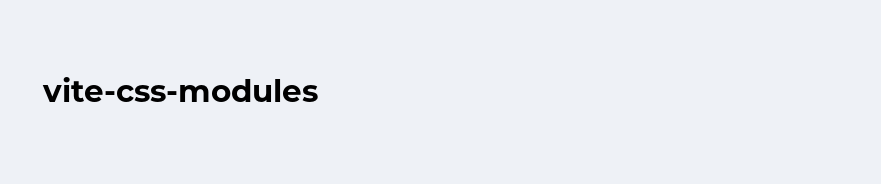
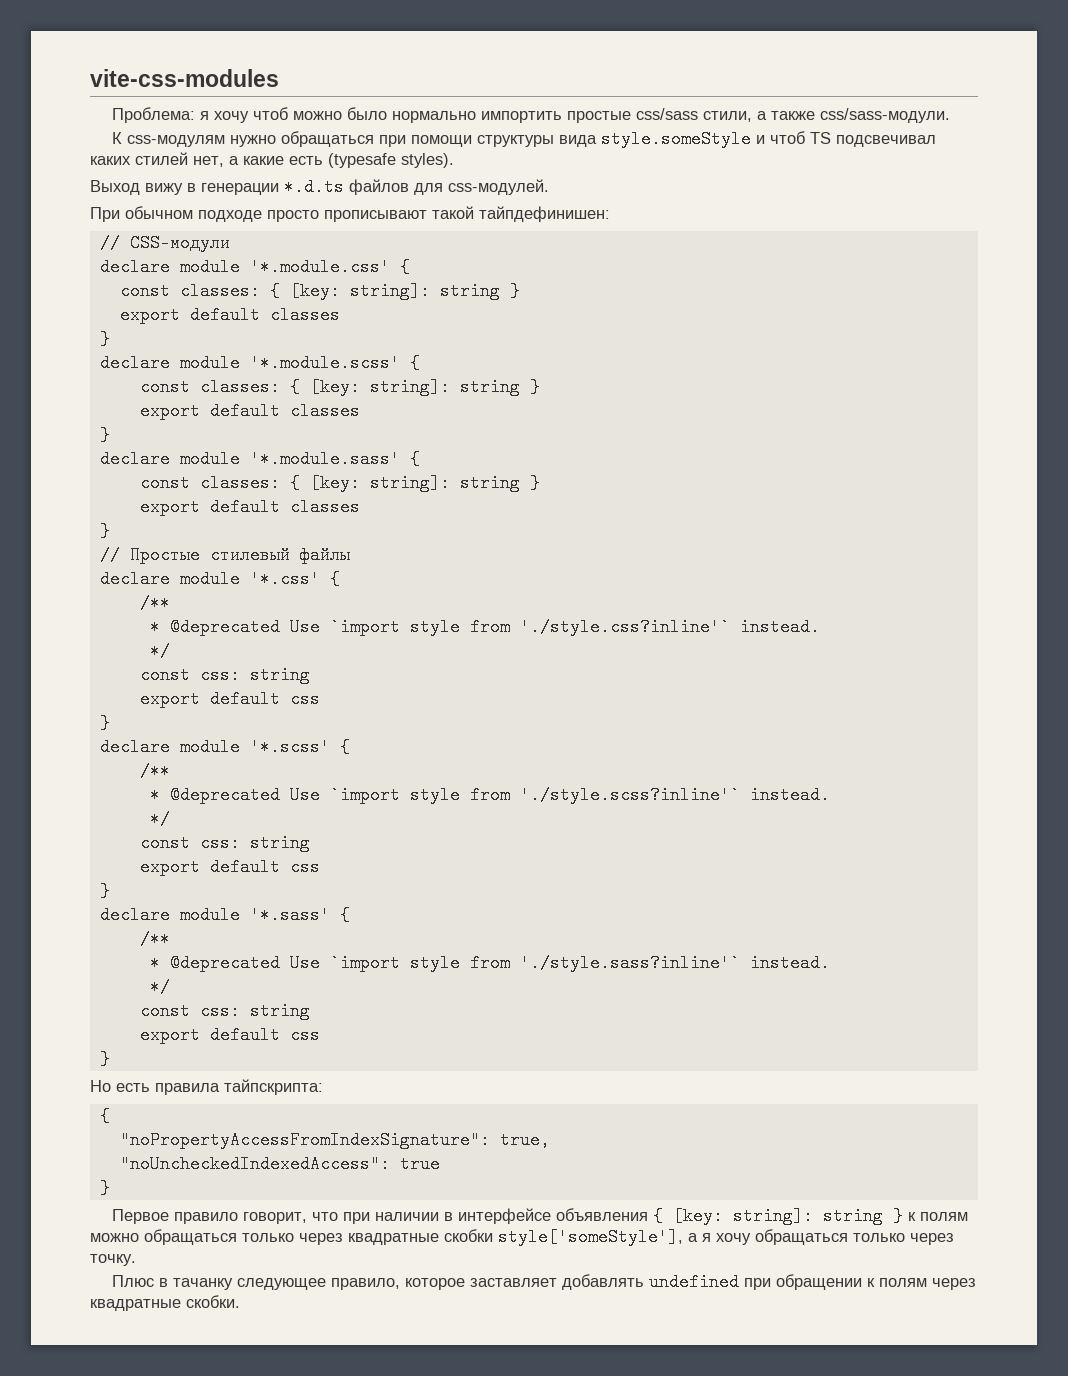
(318, 89) none -> [112,107,951,123] [112,130,937,148] [90,152,454,168] [90,178,549,196] [90,206,610,222] [99,234,230,252] [99,258,410,276] [119,282,520,300] [119,306,340,324] [99,330,110,348] [99,354,420,372] [139,378,540,396] [139,402,360,420] [99,426,110,444] [99,450,420,468] [139,474,540,492] [139,498,360,516] [99,522,110,540] [99,546,350,564] [99,570,340,588] [139,594,170,612] [149,618,820,636] [149,642,170,660] [139,666,310,684] [139,690,320,708] [99,714,110,732] [99,738,350,756] [139,762,170,780] [149,786,830,804] [149,810,170,828] [139,834,310,852] [139,858,320,876] [99,882,110,900] [99,906,350,924] [139,930,170,948] [149,954,830,972] [149,978,170,996] [139,1002,310,1020] [139,1026,320,1044] [99,1050,110,1068] [90,1079,323,1095] [99,1107,110,1125] [119,1131,550,1149] [119,1155,440,1173] [99,1179,110,1197] [112,1207,969,1225] [90,1228,954,1246] [90,1254,136,1266] [112,1273,977,1291] [90,1295,240,1311] // Проблема: я хочу чтоб можно было нормально импортить простые css/sass стили, а также css/sass-модули. // К css-модулям нужно обращаться при помощи структуры вида style.someStyle и чтоб TS подсвечивал каких стилей нет, а какие есть (typesafe styles). // Выход вижу в генерации *.d.ts файлов для css-модулей. // При обычном подходе просто прописывают такой тайпдефинишен: // // CSS-модули // declare module '*.module.css' { // const classes: { [key: string]: string } // export default classes // } // declare module '*.module.scss' { // const classes: { [key: string]: string } // export default classes // } // declare module '*.module.sass' { // const classes: { [key: string]: string } // export default classes // } // // Простые стилевый файлы // declare module '*.css' { // /** // * @deprecated Use `import style from './style.css?inline'` instead. // */ // const css: string // export default css // } // declare module '*.scss' { // /** // * @deprecated Use `import style from './style.scss?inline'` instead. // */ // const css: string // export default css // } // declare module '*.sass' { // /** // * @deprecated Use `import style from './style.sass?inline'` instead. // */ // const css: string // export default css // } // Но есть правила тайпскрипта: // { // "noPropertyAccessFromIndexSignature": true, // "noUncheckedIndexedAccess": true // } // Первое правило говорит, что при наличии в интерфейсе объявления { [key: string]: string } к полям можно обращаться только через квадратные скобки style['someStyle'], а я хочу обращаться только через точку. // Плюс в тачанку следующее правило, которое заставляет добавлять undefined при обращении к полям через квадратные скобки.

